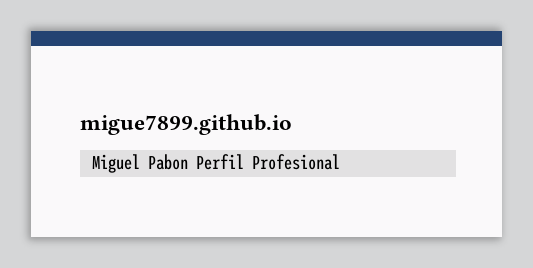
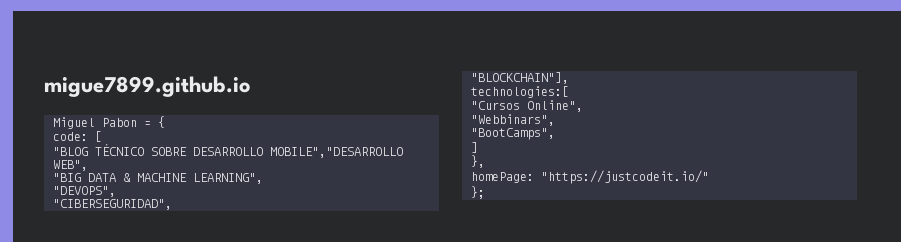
[196,154,340,170] Perfil Profesional -> [143,116,165,128] [52,131,102,142] [52,144,403,158] [52,160,88,171] [52,173,263,184] [52,186,116,197] [52,199,172,210] [470,72,569,84] [470,86,569,98] [470,100,583,112] [470,114,555,126] [470,128,555,140] [470,142,478,153] [470,155,485,168] [470,170,709,184] [470,186,485,199] = { // code: [ // "BLOG TÉCNICO SOBRE DESARROLLO MOBILE","DESARROLLO WEB", // "BIG DATA & MACHINE LEARNING", // "DEVOPS", // "CIBERSEGURIDAD", // "BLOCKCHAIN"], // technologies:[ // "Cursos Online", // "Webbinars", // "BootCamps", // ] // }, // homePage: "https://justcodeit.io/" // };

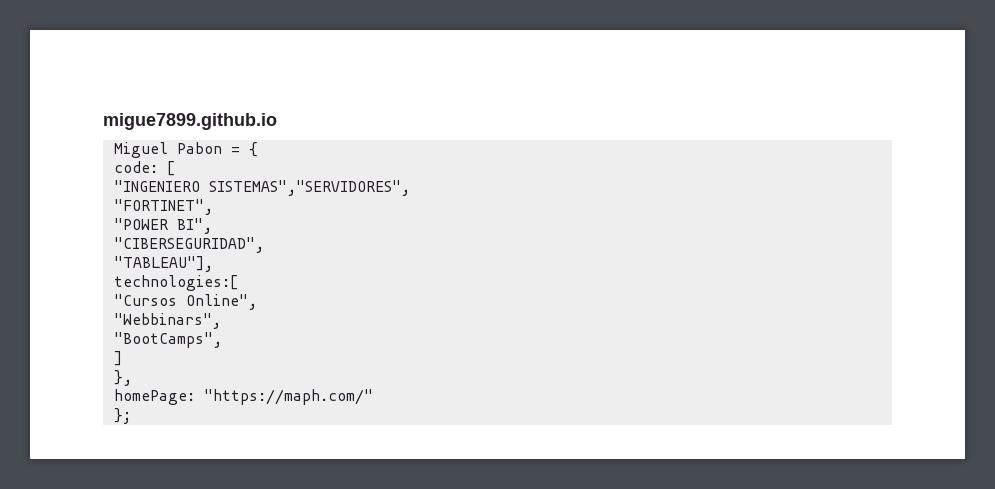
[52,144,403,158] [52,160,88,171] [52,173,263,184] [52,186,116,197] "BLOG TÉCNICO SOBRE DESARROLLO MOBILE","DESARROLLO WEB", // "BIG DATA & MACHINE LEARNING", // "DEVOPS", -> [113,180,410,196] [113,199,213,215] [113,218,212,234] "INGENIERO SISTEMAS","SERVIDORES", // "FORTINET", // "POWER BI",
[470,72,569,84] "BLOCKCHAIN"], -> [113,256,213,272] "TABLEAU"],
[540,170,709,184] "https://justcodeit.io/" -> [203,389,373,405] "https://maph.com/"

